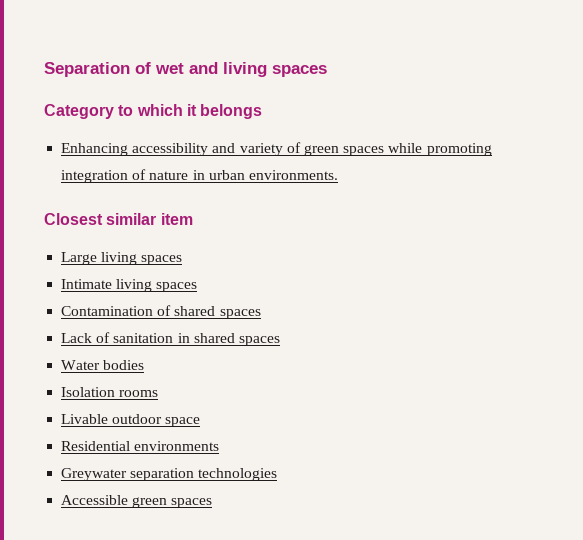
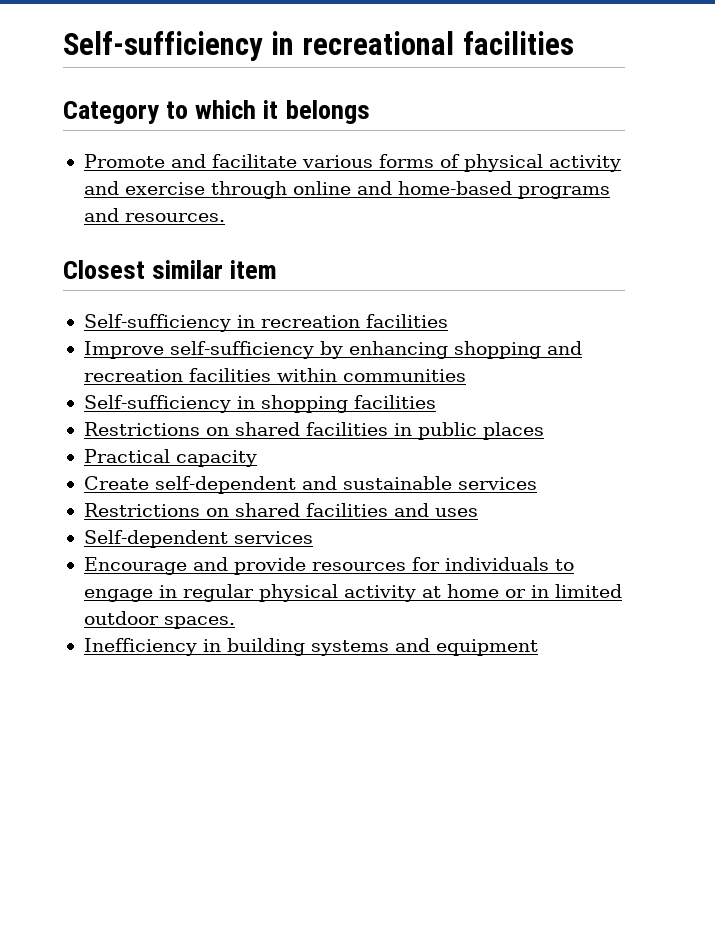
[44,62,327,77] Separation of wet and living spaces -> [63,31,574,61] Self-sufficiency in recreational facilities
[61,142,492,156] [61,169,338,183] [44,213,193,225] [61,252,183,265] [61,279,198,292] [61,305,261,319] [61,332,280,346] [61,360,145,370] [61,387,159,397] [61,414,201,427] [61,441,220,451] [61,468,278,481] [61,495,213,508] Enhancing accessibility and variety of green spaces while promoting integration of nature in urban environments. // Closest similar item // Large living spaces // Intimate living spaces // Contamination of shared spaces // Lack of sanitation in shared spaces // Water bodies // Isolation rooms // Livable outdoor space // Residential environments // Greywater separation technologies // Accessible green spaces -> [83,154,621,172] [83,181,610,199] [83,208,225,222] [63,260,278,279] [83,314,448,332] [83,341,582,359] [83,368,466,382] [83,395,436,413] [83,422,544,440] [83,449,257,467] [83,476,537,494] [83,503,478,517] [83,530,313,548] [83,557,574,575] [83,584,622,602] [83,611,235,629] [83,638,538,656] Promote and facilitate various forms of physical activity and exercise through online and home-based programs and resources. // Closest similar item // Self-sufficiency in recreation facilities // Improve self-sufficiency by enhancing shopping and recreation facilities within communities // Self-sufficiency in shopping facilities // Restrictions on shared facilities in public places // Practical capacity // Create self-dependent and sustainable services // Restrictions on shared facilities and uses // Self-dependent services // Encourage and provide resources for individuals to engage in regular physical activity at home or in limited outdoor spaces. // Inefficiency in building systems and equipment

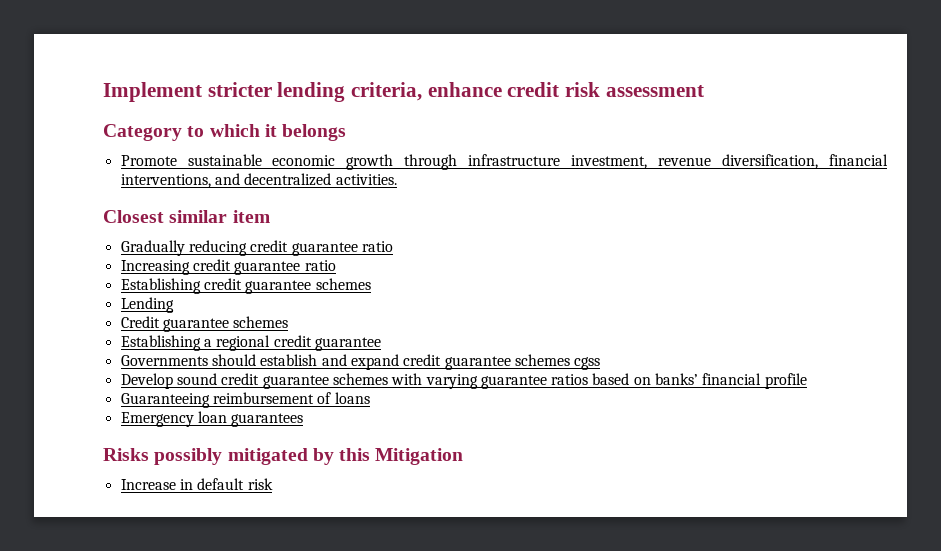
[63,31,574,61] Self-sufficiency in recreational facilities -> [103,82,704,102] Implement stricter lending criteria, enhance credit risk assessment
[170,154,621,172] [83,181,610,199] [83,208,225,222] [63,260,278,279] [83,314,448,332] [83,341,582,359] [83,368,466,382] [83,395,436,413] [83,422,544,440] [83,449,257,467] [83,476,537,494] [83,503,478,517] [83,530,313,548] [83,557,574,575] [83,584,622,602] [83,611,235,629] [83,638,538,656] and facilitate various forms of physical activity and exercise through online and home-based programs and resources. // Closest similar item // Self-sufficiency in recreation facilities // Improve self-sufficiency by enhancing shopping and recreation facilities within communities // Self-sufficiency in shopping facilities // Restrictions on shared facilities in public places // Practical capacity // Create self-dependent and sustainable services // Restrictions on shared facilities and uses // Self-dependent services // Encourage and provide resources for individuals to engage in regular physical activity at home or in limited outdoor spaces. // Inefficiency in building systems and equipment -> [187,154,888,170] [120,173,397,188] [103,210,270,223] [120,240,393,256] [120,259,336,275] [120,278,371,294] [120,297,174,313] [120,316,289,332] [120,335,381,351] [120,354,601,370] [120,373,807,389] [120,392,370,408] [120,411,304,427] [103,448,464,465] [120,478,273,490] sustainable economic growth through infrastructure investment, revenue diversification, financial interventions, and decentralized activities. // Closest similar item // Gradually reducing credit guarantee ratio // Increasing credit guarantee ratio // Establishing credit guarantee schemes // Lending // Credit guarantee schemes // Establishing a regional credit guarantee // Governments should establish and expand credit guarantee schemes cgss // Develop sound credit guarantee schemes with varying guarantee ratios based on banks’ financial profile // Guaranteeing reimbursement of loans // Emergency loan guarantees // Risks possibly mitigated by this Mitigation // Increase in default risk

